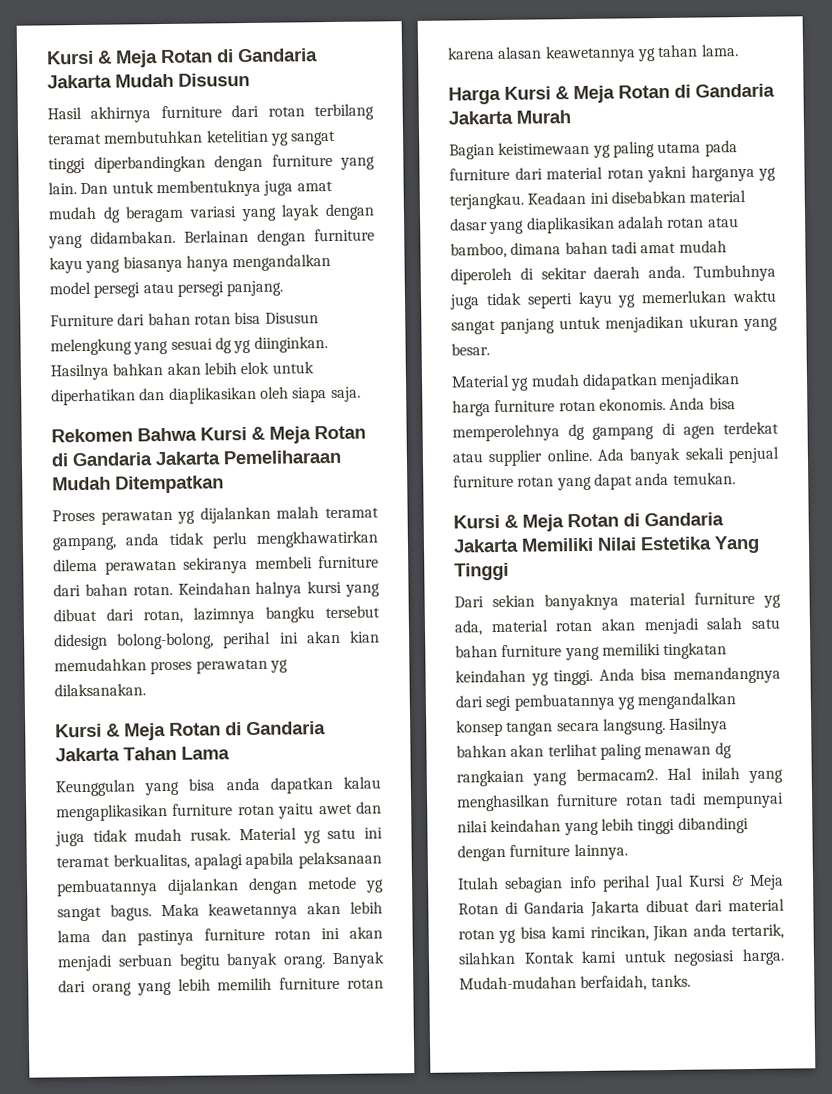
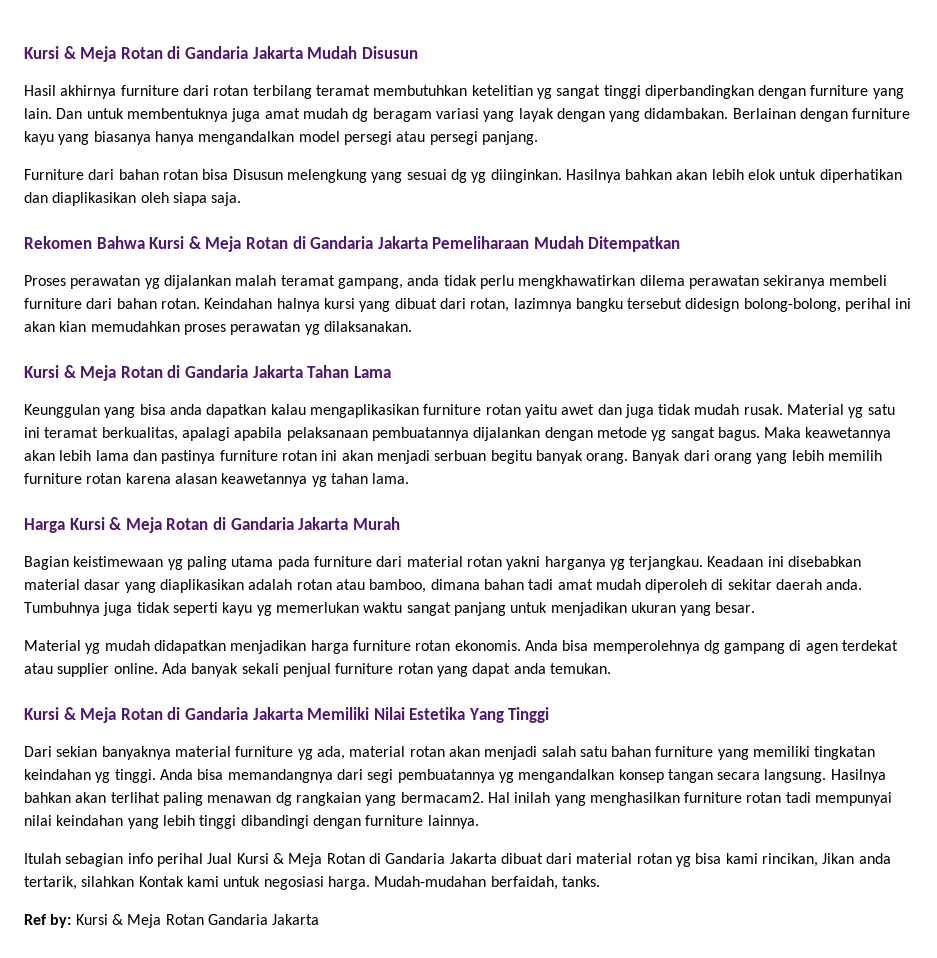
(691, 981) none -> [24,914,320,928] // Ref by: Kursi & Meja Rotan Gandaria Jakarta

